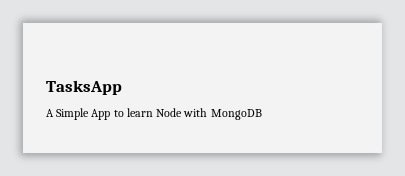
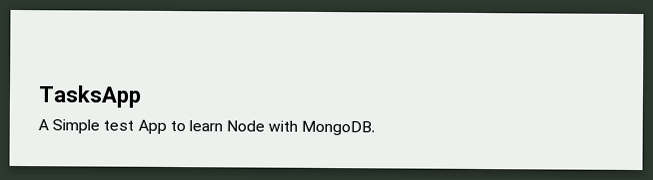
(90, 114) none -> [103,120,135,131] test
[210,109,262,120] MongoDB -> [301,120,376,136] MongoDB.

